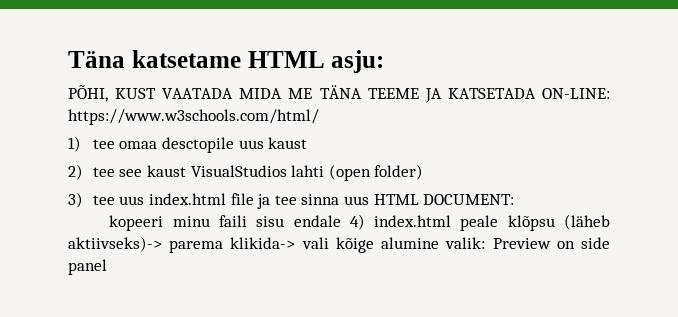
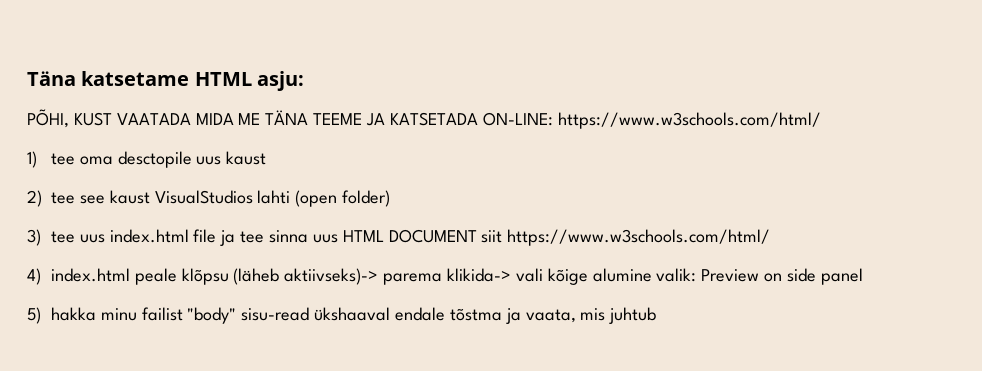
[119,141,158,149] omaa -> [79,156,113,165] oma
[423,194,515,205] [109,215,341,231] DOCUMENT: // kopeeri minu faili sisu endale -> [388,229,771,246] DOCUMENT siit https://www.w3schools.com/html/ //
(107, 267) none -> [27,307,657,324] // 5) hakka minu failist "body" sisu-read ükshaaval endale tõstma ja vaata, mis juhtub

